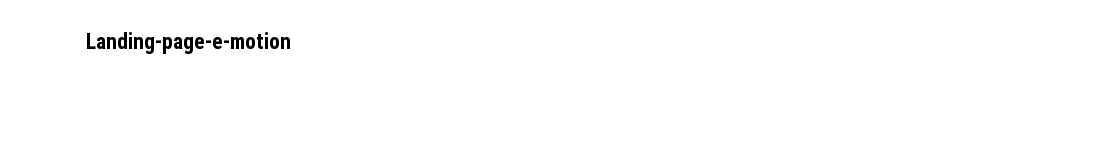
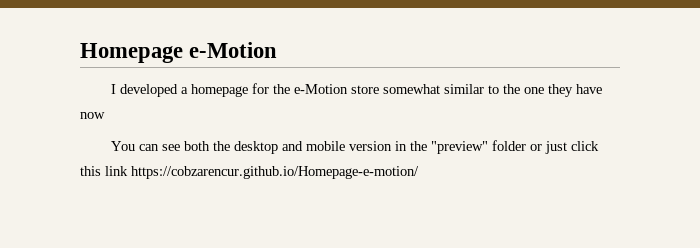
[86,32,291,54] Landing-page-e-motion -> [80,42,278,63] [110,83,602,97] [80,112,105,119] [110,140,599,154] [80,166,419,179] Homepage e-Motion // I developed a homepage for the e-Motion store somewhat similar to the one they have now // You can see both the desktop and mobile version in the "preview" folder or just click this link https://cobzarencur.github.io/Homepage-e-motion/

